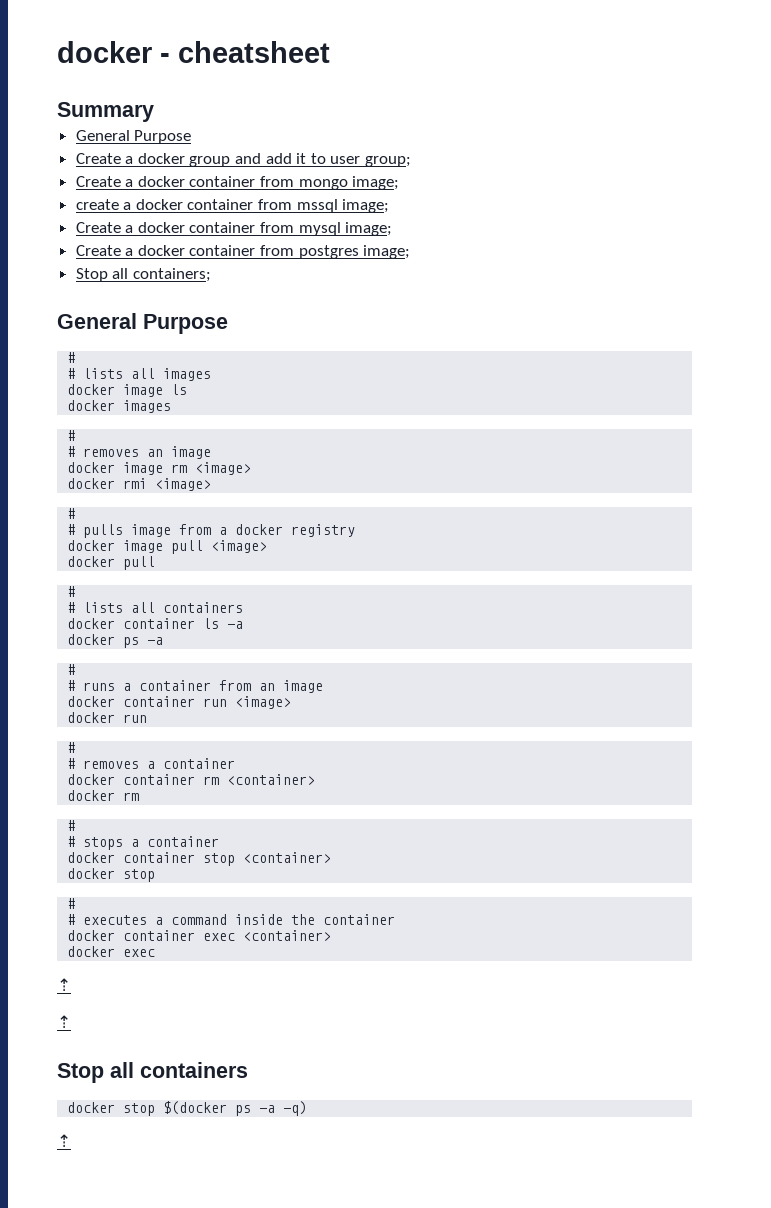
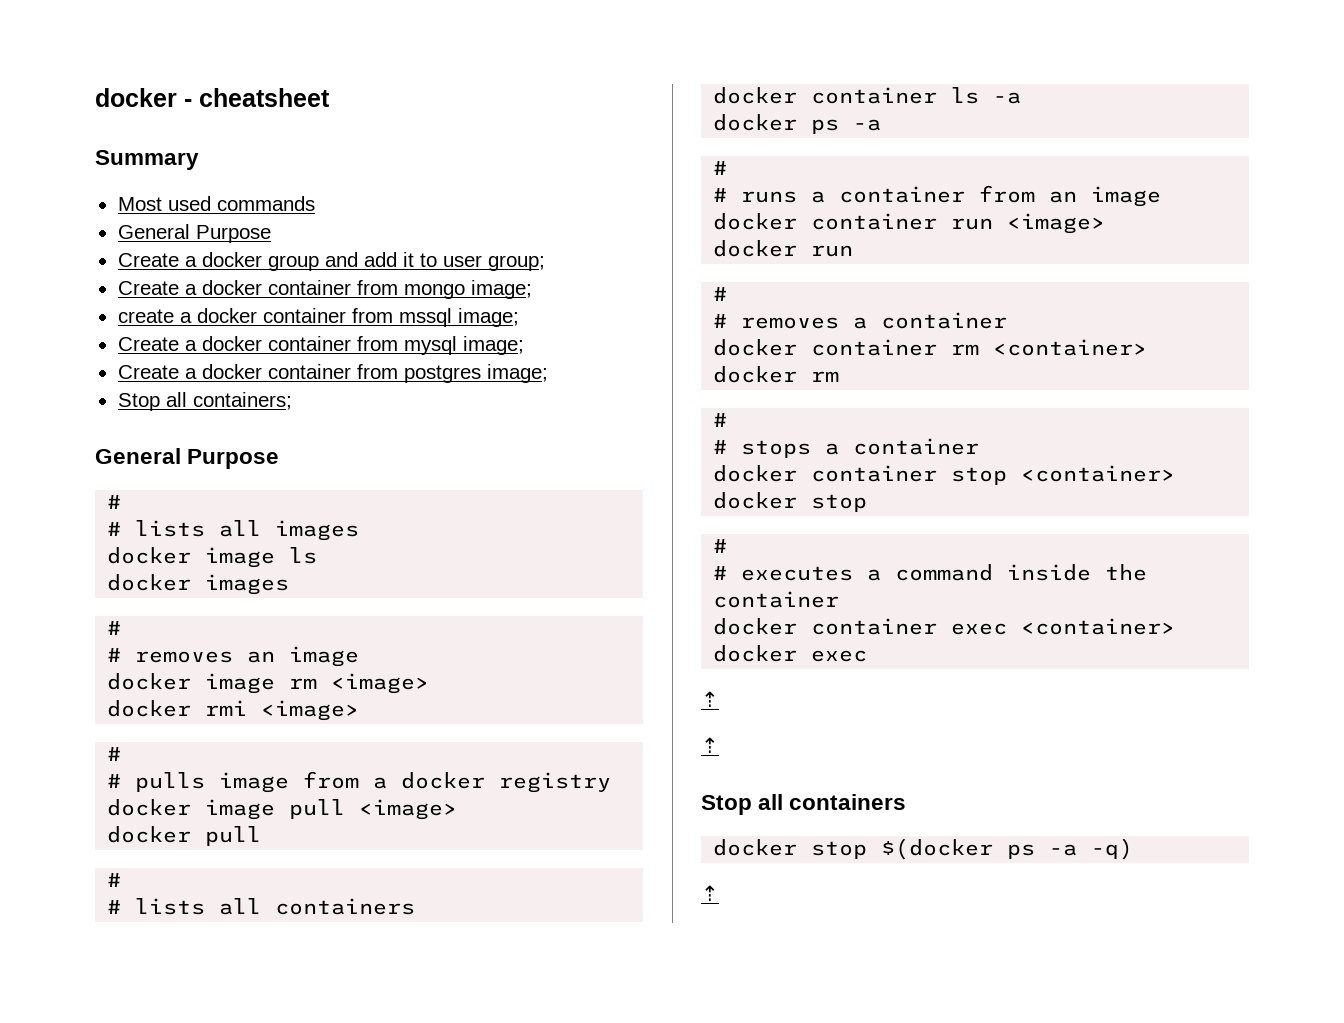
(154, 112) none -> [117,196,315,211] // Most used commands

